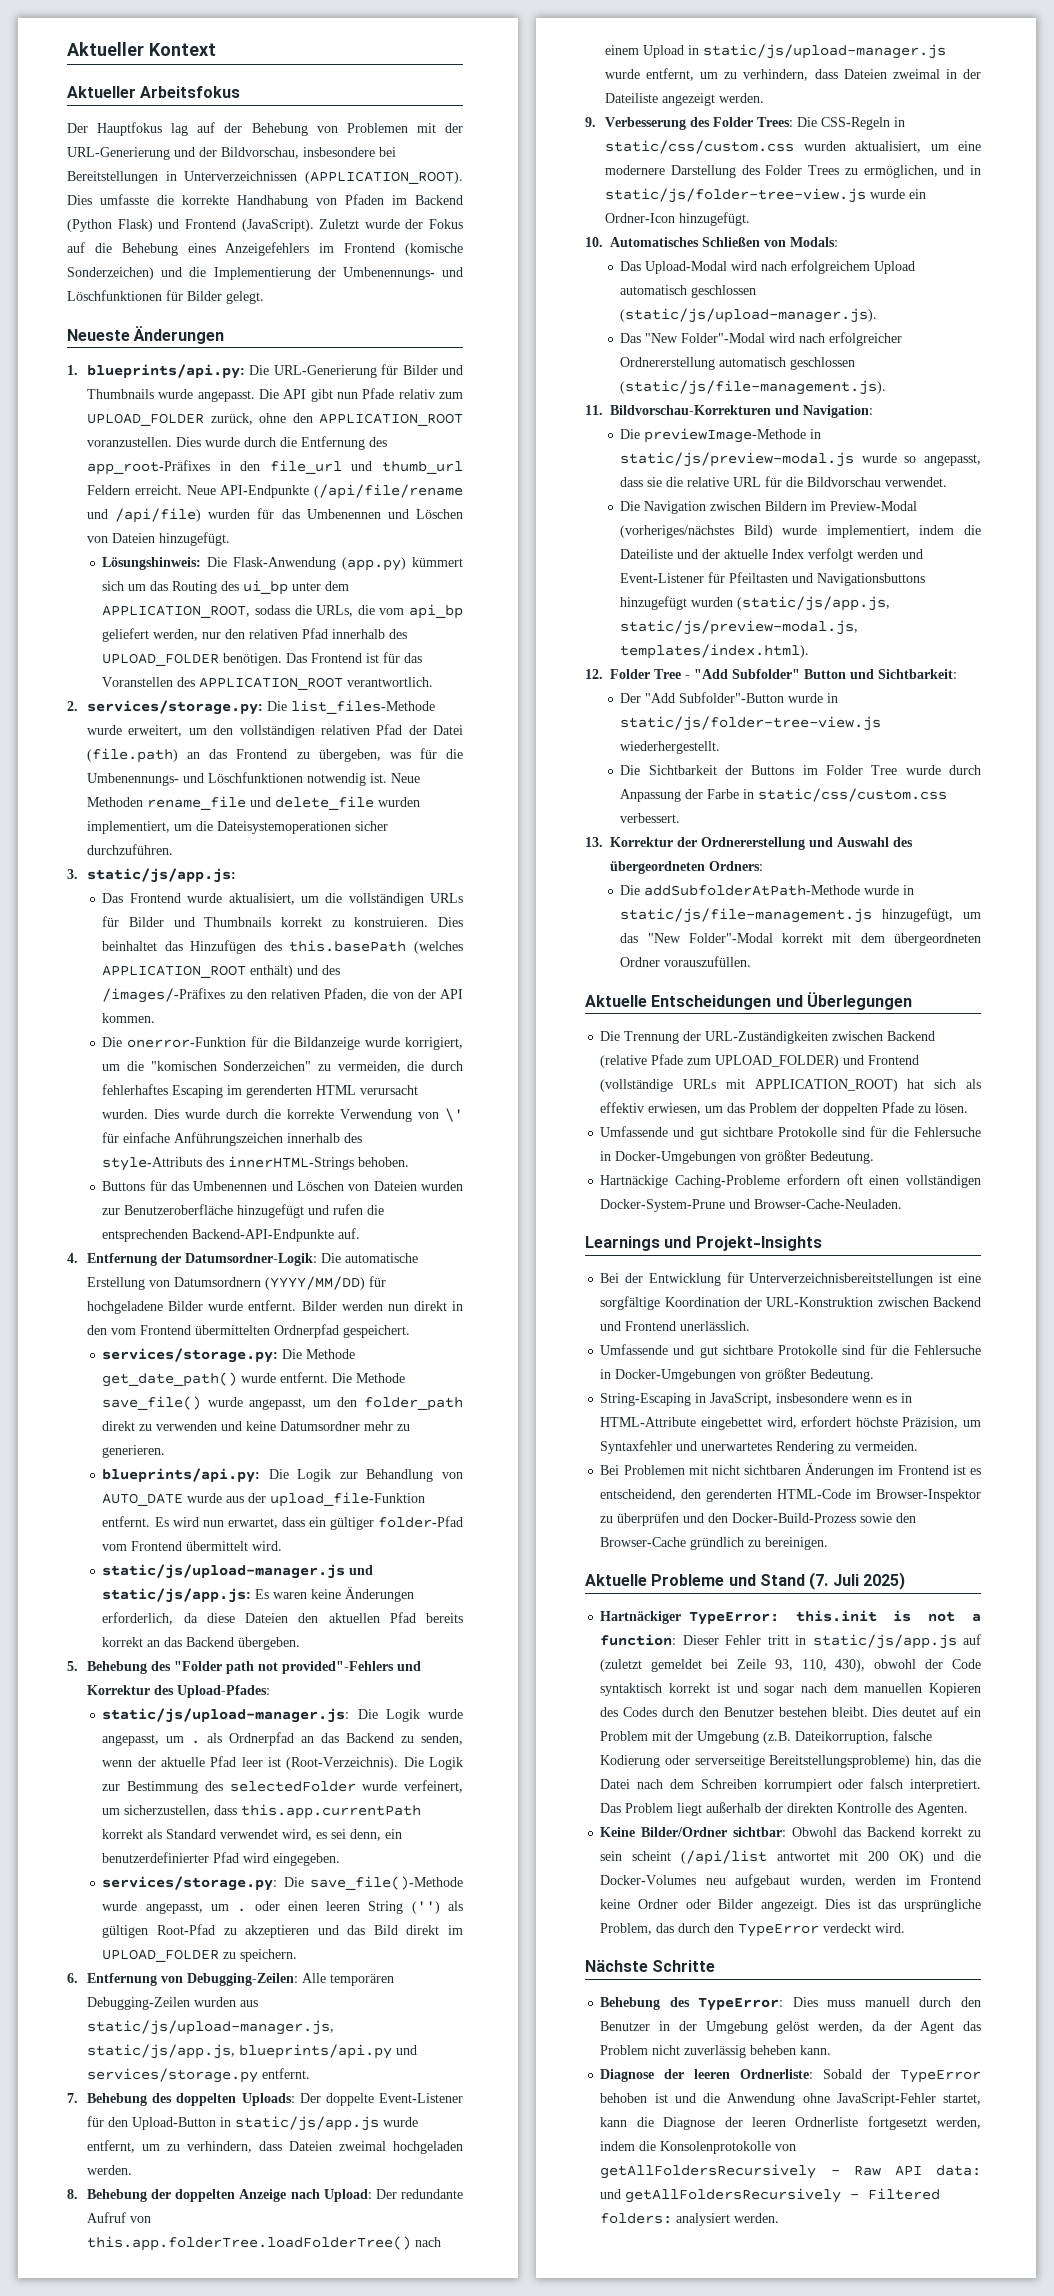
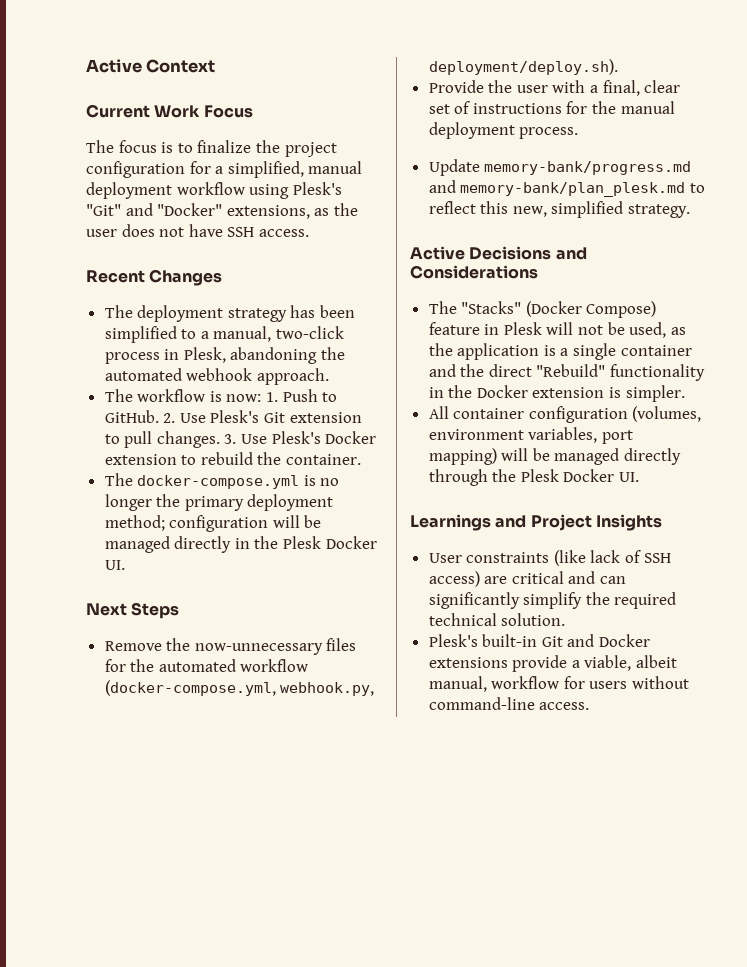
[67,42,216,56] [67,86,241,98] [67,122,463,136] [67,147,396,160] [67,171,463,184] [67,194,463,208] [67,219,463,232] [67,242,463,256] [67,267,463,280] [67,290,264,304] [67,326,225,344] [67,364,464,379] [87,388,464,402] [87,413,463,426] [87,436,388,450] [87,460,463,475] [87,484,463,499] [87,508,463,523] [87,532,231,546] [102,557,463,571] [102,580,350,595] [102,604,463,619] [102,628,408,642] [102,652,423,666] [102,677,434,690] [67,700,436,715] [87,724,463,738] [87,748,463,763] [87,772,421,786] [87,796,421,810] [87,821,389,834] [87,844,174,855] [67,868,237,883] [102,893,463,906] [102,916,463,927] [102,940,463,954] [102,965,341,978] [102,988,463,1003] [102,1013,156,1023] [102,1036,463,1050] [102,1061,463,1073] [102,1084,419,1098] [102,1108,463,1122] [102,1132,363,1146] [102,1156,410,1171] [102,1180,463,1191] [102,1204,385,1218] [102,1228,361,1242] [67,1253,419,1266] [87,1276,387,1290] [87,1300,463,1314] [87,1324,411,1338] [102,1348,356,1363] [102,1372,406,1387] [102,1396,463,1411] [102,1421,411,1431] [102,1445,166,1458] [102,1468,464,1483] [102,1492,426,1507] [102,1516,463,1530] [102,1541,283,1551] [102,1564,374,1579] [102,1587,415,1603] [102,1612,463,1625] [102,1637,301,1650] [67,1661,422,1674] [87,1685,271,1698] [102,1708,463,1723] [102,1732,464,1746] [102,1756,463,1770] [102,1780,463,1794] [102,1804,422,1819] [102,1829,403,1841] [102,1852,341,1866] [102,1876,463,1891] [102,1901,463,1914] [102,1924,463,1938] [102,1949,298,1962] [67,1973,395,1986] [87,1997,259,2010] [87,2020,335,2035] [87,2044,418,2059] [87,2068,311,2083] [67,2093,463,2106] [87,2116,419,2131] [87,2140,463,2154] [87,2165,133,2175] [67,2189,463,2202] [87,2212,152,2223] [87,2236,442,2251] [605,44,947,59] [605,68,982,81] [605,93,765,106] [585,117,906,130] [605,140,981,154] [605,165,981,178] [605,188,927,203] [605,212,751,226] [585,237,838,247] [620,260,916,274] [620,285,757,298] [620,308,878,323] [620,332,903,346] [620,357,856,370] [620,380,887,395] [585,405,873,418] [620,428,822,443] [620,452,981,467] [620,476,948,487] [620,501,918,514] [620,525,981,538] [620,548,924,562] [620,572,926,586] [620,596,891,611] [620,620,859,635] [620,644,810,659] [585,669,957,679] [620,692,839,703] [620,716,882,731] [620,741,721,754] [620,765,981,775] [620,788,948,802] [620,813,681,823] [585,837,913,850] [610,861,763,874] [620,885,915,896] [620,908,981,923] [620,933,981,946] [620,956,752,967] [585,992,912,1010] [600,1031,936,1044] [600,1054,920,1068] [600,1079,981,1092] [600,1102,969,1116] [600,1126,981,1140] [600,1150,875,1164] [600,1174,981,1188] [600,1199,903,1212] [585,1236,822,1251] [600,1272,981,1286] [600,1296,981,1310] [600,1321,751,1331] [600,1344,981,1358] [600,1368,875,1382] [600,1393,913,1406] [600,1416,981,1430] [600,1440,919,1454] [600,1463,982,1478] [600,1489,981,1502] [600,1512,917,1526] [600,1537,829,1550] [585,1572,905,1590] [600,1610,981,1625] [600,1634,981,1649] [600,1659,981,1672] [600,1683,981,1696] [600,1706,982,1717] [600,1730,933,1744] [600,1755,982,1768] [600,1778,981,1792] [600,1802,969,1816] [600,1827,981,1837] [600,1850,981,1865] [600,1874,981,1888] [600,1899,981,1912] [600,1923,906,1937] [585,1960,716,1972] [600,1997,981,2011] [600,2021,982,2034] [600,2045,832,2058] [600,2069,981,2083] [600,2093,981,2106] [600,2116,981,2130] [600,2141,797,2154] [600,2164,981,2179] [600,2188,941,2203] [600,2213,780,2226] Aktueller Kontext // Aktueller Arbeitsfokus // Der Hauptfokus lag auf der Behebung von Problemen mit der URL-Generierung und der Bildvorschau, insbesondere bei Bereitstellungen in Unterverzeichnissen (APPLICATION_ROOT). Dies umfasste die korrekte Handhabung von Pfaden im Backend (Python Flask) und Frontend (JavaScript). Zuletzt wurde der Fokus auf die Behebung eines Anzeigefehlers im Frontend (komische Sonderzeichen) und die Implementierung der Umbenennungs- und Löschfunktionen für Bilder gelegt. // Neueste Änderungen // 1. blueprints/api.py: Die URL-Generierung für Bilder und Thumbnails wurde angepasst. Die API gibt nun Pfade relativ zum UPLOAD_FOLDER zurück, ohne den APPLICATION_ROOT voranzustellen. Dies wurde durch die Entfernung des app_root-Präfixes in den file_url und thumb_url Feldern erreicht. Neue API-Endpunkte (/api/file/rename und /api/file) wurden für das Umbenennen und Löschen von Dateien hinzugefügt. // Lösungshinweis: Die Flask-Anwendung (app.py) kümmert sich um das Routing des ui_bp unter dem APPLICATION_ROOT, sodass die URLs, die vom api_bp geliefert werden, nur den relativen Pfad innerhalb des UPLOAD_FOLDER benötigen. Das Frontend ist für das Voranstellen des APPLICATION_ROOT verantwortlich. // 2. services/storage.py: Die list_files-Methode wurde erweitert, um den vollständigen relativen Pfad der Datei (file.path) an das Frontend zu übergeben, was für die Umbenennungs- und Löschfunktionen notwendig ist. Neue Methoden rename_file und delete_file wurden implementiert, um die Dateisystemoperationen sicher durchzuführen. // 3. static/js/app.js: // Das Frontend wurde aktualisiert, um die vollständigen URLs für Bilder und Thumbnails korrekt zu konstruieren. Dies beinhaltet das Hinzufügen des this.basePath (welches APPLICATION_ROOT enthält) und des /images/-Präfixes zu den relativen Pfaden, die von der API kommen. // Die onerror-Funktion für die Bildanzeige wurde korrigiert, um die "komischen Sonderzeichen" zu vermeiden, die durch fehlerhaftes Escaping im gerenderten HTML verursacht wurden. Dies wurde durch die korrekte Verwendung von \' für einfache Anführungszeichen innerhalb des style-Attributs des innerHTML-Strings behoben. // Buttons für das Umbenennen und Löschen von Dateien wurden zur Benutzeroberfläche hinzugefügt und rufen die entsprechenden Backend-API-Endpunkte auf. // 4. Entfernung der Datumsordner-Logik: Die automatische Erstellung von Datumsordnern (YYYY/MM/DD) für hochgeladene Bilder wurde entfernt. Bilder werden nun direkt in den vom Frontend übermittelten Ordnerpfad gespeichert. // services/storage.py: Die Methode get_date_path() wurde entfernt. Die Methode save_file() wurde angepasst, um den folder_path direkt zu verwenden und keine Datumsordner mehr zu generieren. // blueprints/api.py: Die Logik zur Behandlung von AUTO_DATE wurde aus der upload_file-Funktion entfernt. Es wird nun erwartet, dass ein gültiger folder-Pfad vom Frontend übermittelt wird. // static/js/upload-manager.js und static/js/app.js: Es waren keine Änderungen erforderlich, da diese Dateien den aktuellen Pfad bereits korrekt an das Backend übergeben. // 5. Behebung des "Folder path not provided"-Fehlers und Korrektur des Upload-Pfades: // static/js/upload-manager.js: Die Logik wurde angepasst, um . als Ordnerpfad an das Backend zu senden, wenn der aktuelle Pfad leer ist (Root-Verzeichnis). Die Logik zur Bestimmung des selectedFolder wurde verfeinert, um sicherzustellen, dass this.app.currentPath korrekt als Standard verwendet wird, es sei denn, ein benutzerdefinierter Pfad wird eingegeben. // services/storage.py: Die save_file()-Methode wurde angepasst, um . oder einen leeren String ('') als gültigen Root-Pfad zu akzeptieren und das Bild direkt im UPLOAD_FOLDER zu speichern. // 6. Entfernung von Debugging-Zeilen: Alle temporären Debugging-Zeilen wurden aus static/js/upload-manager.js, static/js/app.js, blueprints/api.py und services/storage.py entfernt. // 7. Behebung des doppelten Uploads: Der doppelte Event-Listener für den Upload-Button in static/js/app.js wurde entfernt, um zu verhindern, dass Dateien zweimal hochgeladen werden. // 8. Behebung der doppelten Anzeige nach Upload: Der redundante Aufruf von this.app.folderTree.loadFolderTree() nach einem Upload in static/js/upload-manager.js wurde entfernt, um zu verhindern, dass Dateien zweimal in der Dateiliste angezeigt werden. // 9. Verbesserung des Folder Trees: Die CSS-Regeln in static/css/custom.css wurden aktualisiert, um eine modernere Darstellung des Folder Trees zu ermöglichen, und in static/js/folder-tree-view.js wurde ein Ordner-Icon hinzugefügt. // 10. Automatisches Schließen von Modals: // Das Upload-Modal wird nach erfolgreichem Upload automatisch geschlossen (static/js/upload-manager.js). // Das "New Folder"-Modal wird nach erfolgreicher Ordnererstellung automatisch geschlossen (static/js/file-management.js). // 11. Bildvorschau-Korrekturen und Navigation: // Die previewImage-Methode in static/js/preview-modal.js wurde so angepasst, dass sie die relative URL für die Bildvorschau verwendet. // Die Navigation zwischen Bildern im Preview-Modal (vorheriges/nächstes Bild) wurde implementiert, indem die Dateiliste und der aktuelle Index verfolgt werden und Event-Listener für Pfeiltasten und Navigationsbuttons hinzugefügt wurden (static/js/app.js, static/js/preview-modal.js, templates/index.html). // 12. Folder Tree - "Add Subfolder" Button und Sichtbarkeit: // Der "Add Subfolder"-Button wurde in static/js/folder-tree-view.js wiederhergestellt. // Die Sichtbarkeit der Buttons im Folder Tree wurde durch Anpassung der Farbe in static/css/custom.css verbessert. // 13. Korrektur der Ordnererstellung und Auswahl des übergeordneten Ordners: // Die addSubfolderAtPath-Methode wurde in static/js/file-management.js hinzugefügt, um das "New Folder"-Modal korrekt mit dem übergeordneten Ordner vorauszufüllen. // Aktuelle Entscheidungen und Überlegungen // Die Trennung der URL-Zuständigkeiten zwischen Backend (relative Pfade zum UPLOAD_FOLDER) und Frontend (vollständige URLs mit APPLICATION_ROOT) hat sich als effektiv erwiesen, um das Problem der doppelten Pfade zu lösen. // Umfassende und gut sichtbare Protokolle sind für die Fehlersuche in Docker-Umgebungen von größter Bedeutung. // Hartnäckige Caching-Probleme erfordern oft einen vollständigen Docker-System-Prune und Browser-Cache-Neuladen. // Learnings und Projekt-Insights // Bei der Entwicklung für Unterverzeichnisbereitstellungen ist eine sorgfältige Koordination der URL-Konstruktion zwischen Backend und Frontend unerlässlich. // Umfassende und gut sichtbare Protokolle sind für die Fehlersuche in Docker-Umgebungen von größter Bedeutung. // String-Escaping in JavaScript, insbesondere wenn es in HTML-Attribute eingebettet wird, erfordert höchste Präzision, um Syntaxfehler und unerwartetes Rendering zu vermeiden. // Bei Problemen mit nicht sichtbaren Änderungen im Frontend ist es entscheidend, den gerenderten HTML-Code im Browser-Inspektor zu überprüfen und den Docker-Build-Prozess sowie den Browser-Cache gründlich zu bereinigen. // Aktuelle Probleme und Stand (7. Juli 2025) // Hartnäckiger TypeError: this.init is not a function: Dieser Fehler tritt in static/js/app.js auf (zuletzt gemeldet bei Zeile 93, 110, 430), obwohl der Code syntaktisch korrekt ist und sogar nach dem manuellen Kopieren des Codes durch den Benutzer bestehen bleibt. Dies deutet auf ein Problem mit der Umgebung (z.B. Dateikorruption, falsche Kodierung oder serverseitige Bereitstellungsprobleme) hin, das die Datei nach dem Schreiben korrumpiert oder falsch interpretiert. Das Problem liegt außerhalb der direkten Kontrolle des Agenten. // Keine Bilder/Ordner sichtbar: Obwohl das Backend korrekt zu sein scheint (/api/list antwortet mit 200 OK) und die Docker-Volumes neu aufgebaut wurden, werden im Frontend keine Ordner oder Bilder angezeigt. Dies ist das ursprüngliche Problem, das durch den TypeError verdeckt wird. // Nächste Schritte // Behebung des TypeError: Dies muss manuell durch den Benutzer in der Umgebung gelöst werden, da der Agent das Problem nicht zuverlässig beheben kann. // Diagnose der leeren Ordnerliste: Sobald der TypeError behoben ist und die Anwendung ohne JavaScript-Fehler startet, kann die Diagnose der leeren Ordnerliste fortgesetzt werden, indem die Konsolenprotokolle von getAllFoldersRecursively - Raw API data: und getAllFoldersRecursively - Filtered folders: analysiert werden. -> [86,59,216,73] [86,104,253,118] [86,140,337,157] [86,161,363,178] [86,182,342,199] [86,203,358,219] [86,224,309,237] [86,269,223,286] [104,305,356,322] [104,326,345,343] [104,347,346,364] [104,368,329,385] [104,389,338,402] [104,410,362,423] [104,431,377,448] [104,452,362,465] [104,473,340,489] [104,494,334,511] [104,515,322,532] [104,536,377,553] [104,560,125,570] [86,602,180,619] [104,638,357,655] [104,659,309,672] [104,680,375,696] [428,59,618,75] [428,80,681,96] [428,101,675,114] [428,122,579,139] [428,159,692,176] [428,180,705,197] [428,201,691,218] [410,246,587,260] [410,265,538,279] [428,301,657,318] [428,322,686,338] [428,343,692,360] [428,364,706,381] [428,385,685,402] [428,406,702,423] [428,427,633,444] [428,448,682,465] [428,469,640,486] [410,514,662,531] [428,550,671,566] [428,571,627,587] [428,592,677,609] [428,613,566,626] [428,634,651,647] [428,655,678,672] [428,676,690,692] [428,697,590,710] Active Context // Current Work Focus // The focus is to finalize the project configuration for a simplified, manual deployment workflow using Plesk's "Git" and "Docker" extensions, as the user does not have SSH access. // Recent Changes // The deployment strategy has been simplified to a manual, two-click process in Plesk, abandoning the automated webhook approach. // The workflow is now: 1. Push to GitHub. 2. Use Plesk's Git extension to pull changes. 3. Use Plesk's Docker extension to rebuild the container. // The docker-compose.yml is no longer the primary deployment method; configuration will be managed directly in the Plesk Docker UI. // Next Steps // Remove the now-unnecessary files for the automated workflow (docker-compose.yml, webhook.py, deployment/deploy.sh). // Provide the user with a final, clear set of instructions for the manual deployment process. // Update memory-bank/progress.md and memory-bank/plan_plesk.md to reflect this new, simplified strategy. // Active Decisions and Considerations // The "Stacks" (Docker Compose) feature in Plesk will not be used, as the application is a single container and the direct "Rebuild" functionality in the Docker extension is simpler. // All container configuration (volumes, environment variables, port mapping) will be managed directly through the Plesk Docker UI. // Learnings and Project Insights // User constraints (like lack of SSH access) are critical and can significantly simplify the required technical solution. // Plesk's built-in Git and Docker extensions provide a viable, albeit manual, workflow for users without command-line access.

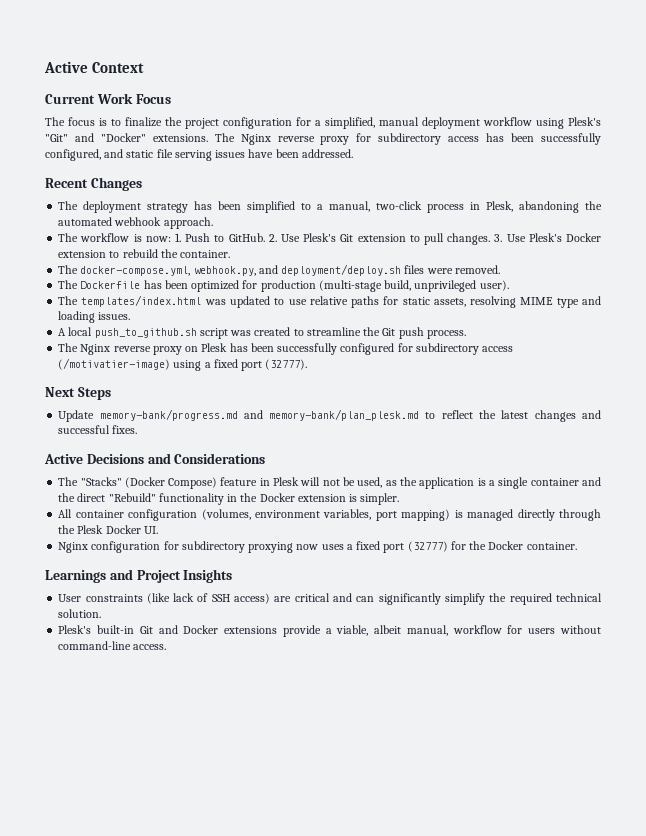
[226,203,358,219] [86,224,309,237] extensions, as the user does not have SSH access. -> [152,133,601,145] [45,149,353,161] extensions. The Nginx reverse proxy for subdirectory access has been successfully configured, and static file serving issues have been addressed.
[137,475,340,489] [104,494,334,511] [104,515,322,532] [104,536,377,553] [104,560,125,570] [86,602,180,619] [104,638,357,655] [104,659,309,672] [104,680,375,696] [428,59,618,75] [428,80,681,96] [428,101,675,114] [428,122,579,139] docker-compose.yml is no longer the primary deployment method; configuration will be managed directly in the Plesk Docker UI. // Next Steps // Remove the now-unnecessary files for the automated workflow (docker-compose.yml, webhook.py, deployment/deploy.sh). // Provide the user with a final, clear set of instructions for the manual deployment process. -> [80,264,500,276] [58,280,509,292] [58,295,601,308] [58,311,131,323] [58,327,466,339] [58,343,514,355] [58,358,308,371] [45,387,111,400] docker-compose.yml, webhook.py, and deployment/deploy.sh files were removed. // The Dockerfile has been optimized for production (multi-stage build, unprivileged user). // The templates/index.html was updated to use relative paths for static assets, resolving MIME type and loading issues. // A local push_to_github.sh script was created to streamline the Git push process. // The Nginx reverse proxy on Plesk has been successfully configured for subdirectory access (/motivatier-image) using a fixed port (32777). // Next Steps
[480,201,691,218] this new, simplified strategy. -> [479,410,601,422] [58,425,138,434] the latest changes and successful fixes.
[501,448,550,461] will be -> [454,510,463,518] is
(640, 477) none -> [58,541,577,553] // Nginx configuration for subdirectory proxying now uses a fixed port (32777) for the Docker container.

